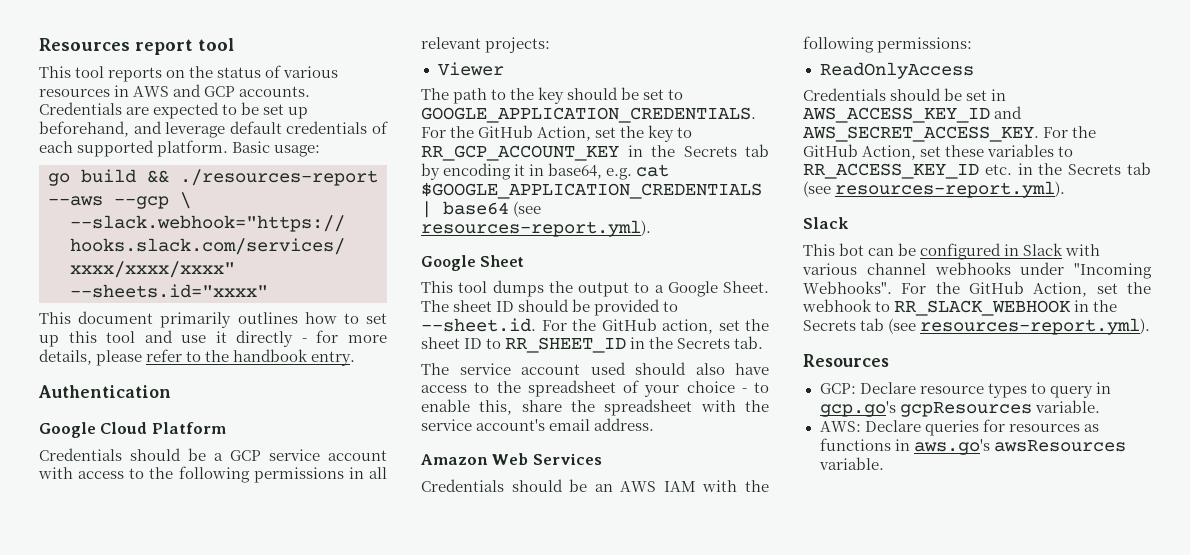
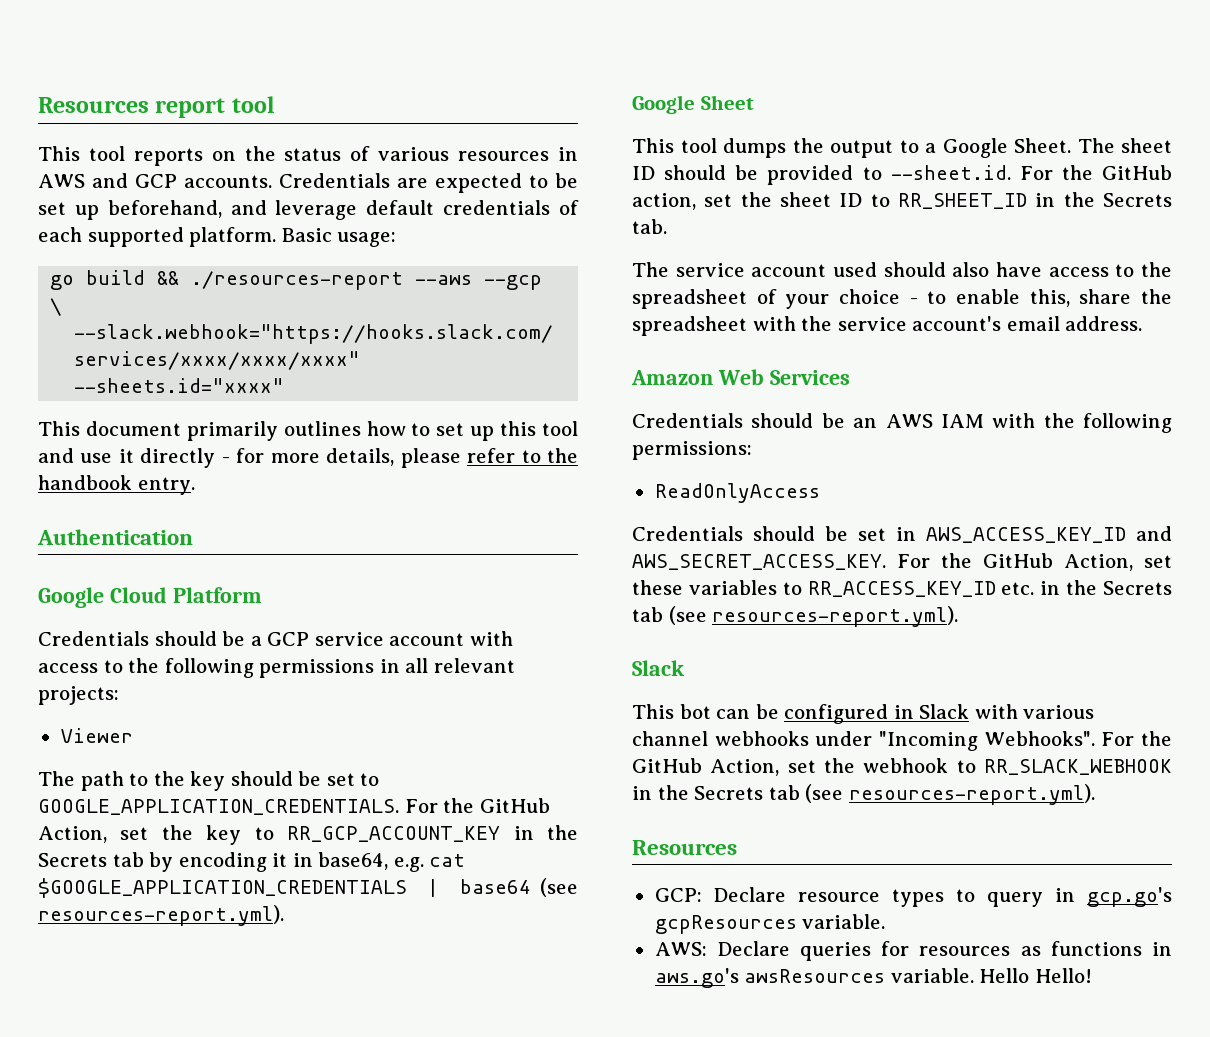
(884, 463) none -> [979,968,1092,983] Hello Hello!

